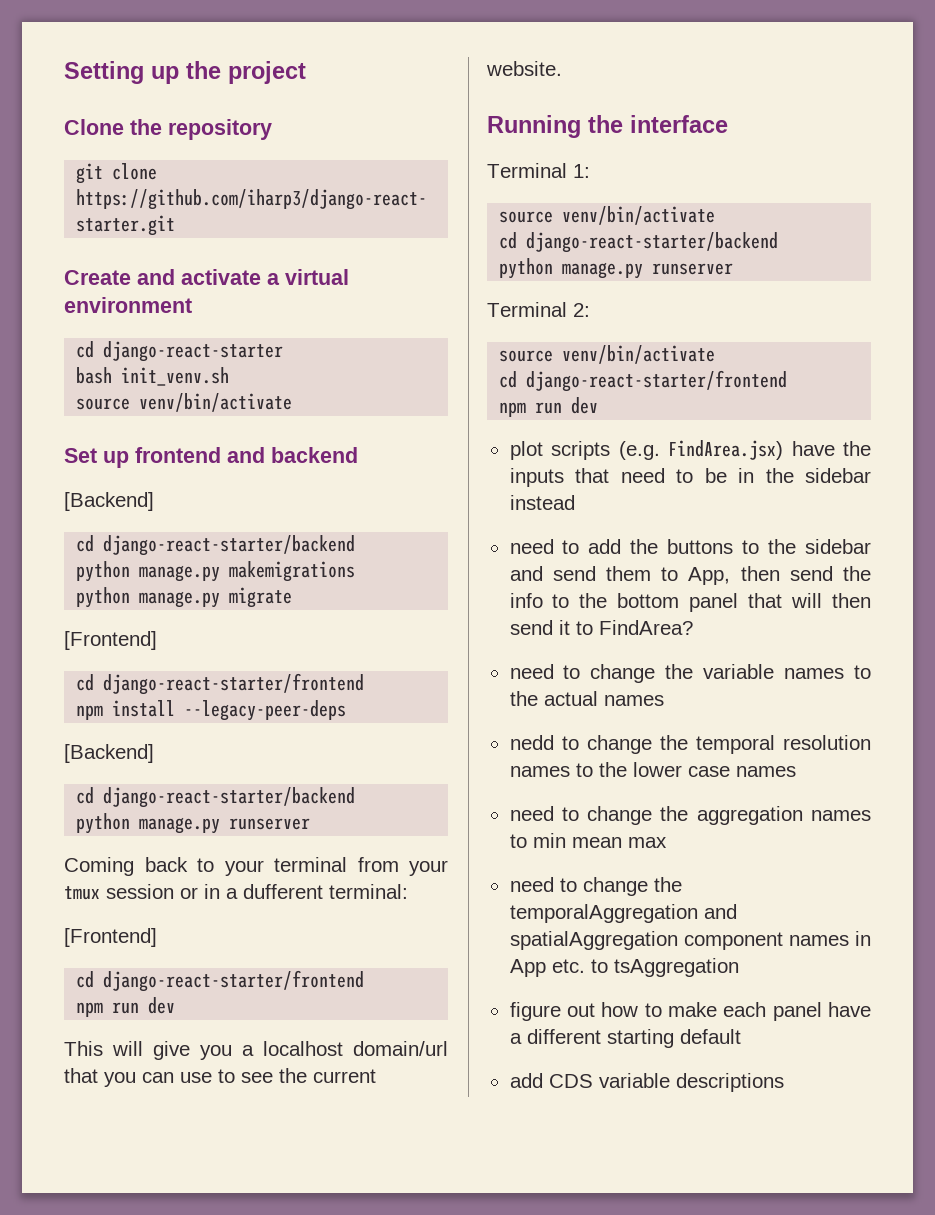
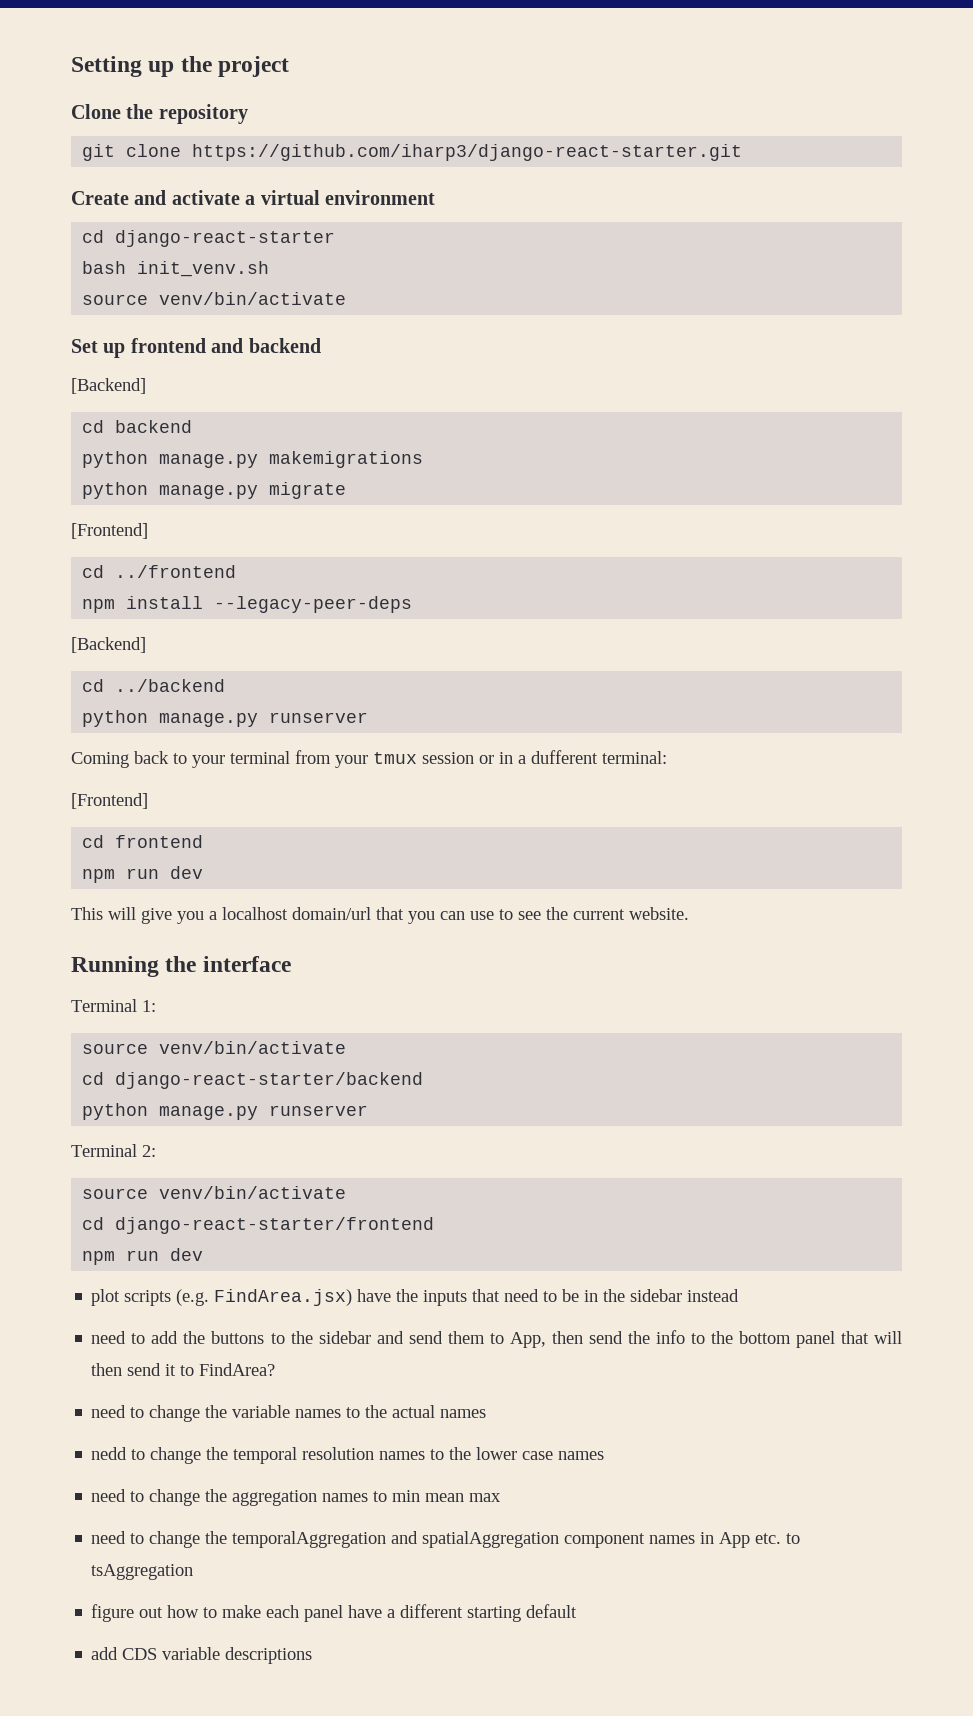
[103,535,356,556] django-react-starter/backend -> [115,420,193,433] backend
[103,673,365,695] django-react-starter/frontend -> [115,565,237,578] ../frontend
[103,787,356,808] django-react-starter/backend -> [115,679,226,692] ../backend
[103,970,365,992] django-react-starter/frontend -> [115,835,204,848] frontend

